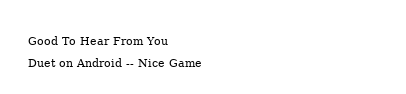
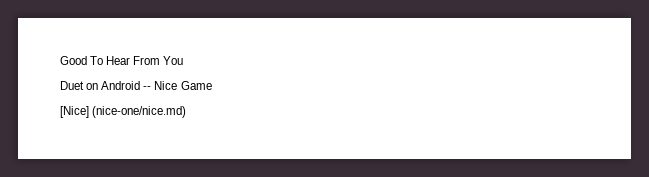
(202, 63) none -> [60,106,187,118] // [Nice] (nice-one/nice.md)

